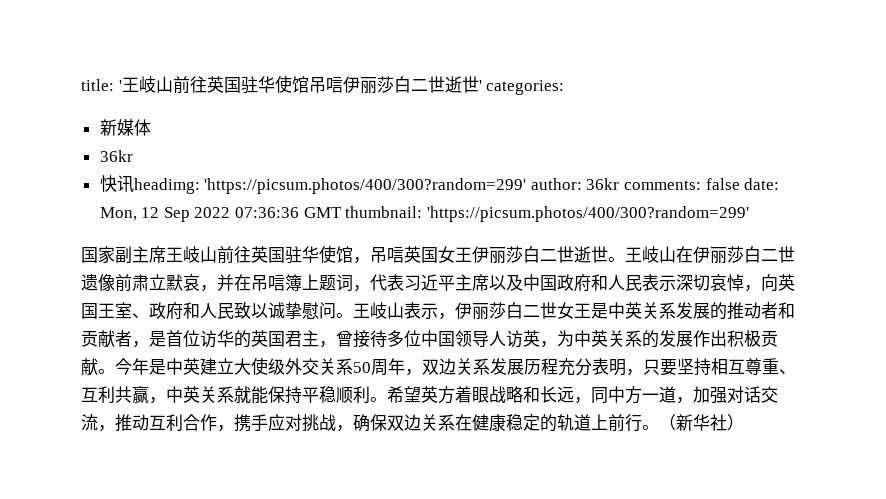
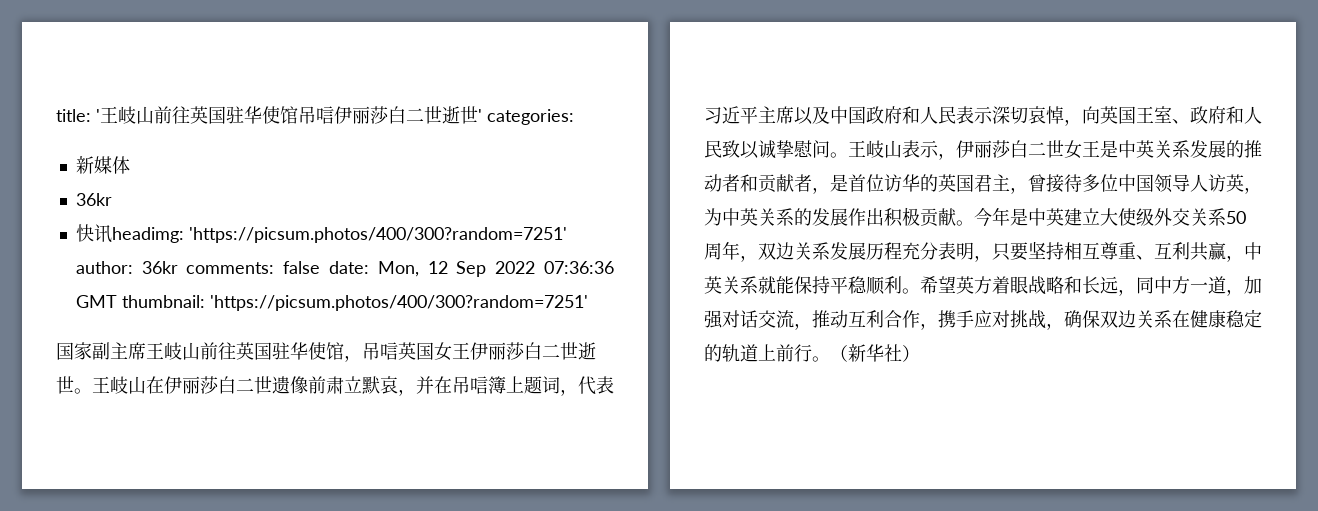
[204,178,527,194] 'https://picsum.photos/400/300?random=299' -> [188,227,567,243] 'https://picsum.photos/400/300?random=7251'
[426,206,749,222] 'https://picsum.photos/400/300?random=299' -> [209,295,588,311] 'https://picsum.photos/400/300?random=7251'

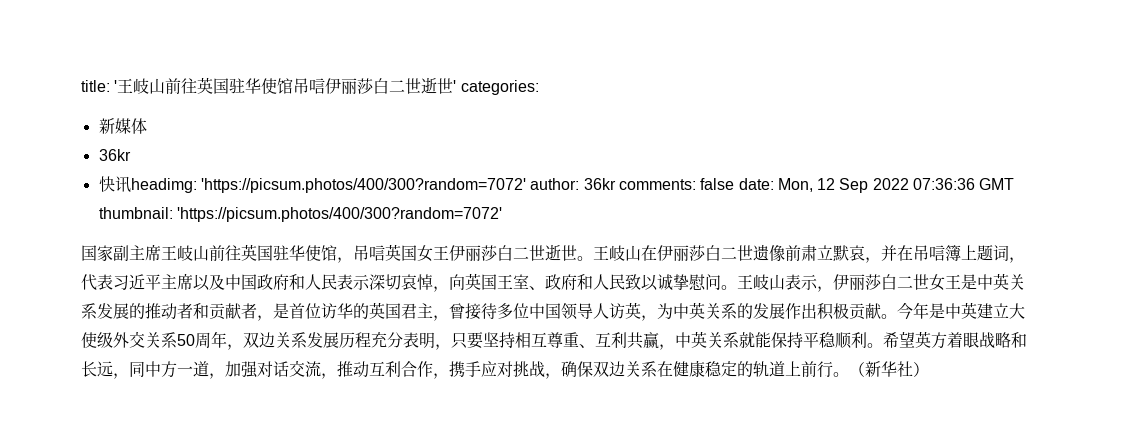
[188,227,567,243] 'https://picsum.photos/400/300?random=7251' -> [200,178,526,193] 'https://picsum.photos/400/300?random=7072'
[209,295,588,311] 'https://picsum.photos/400/300?random=7251' -> [176,207,502,222] 'https://picsum.photos/400/300?random=7072'

